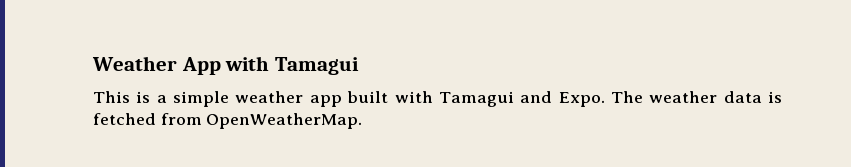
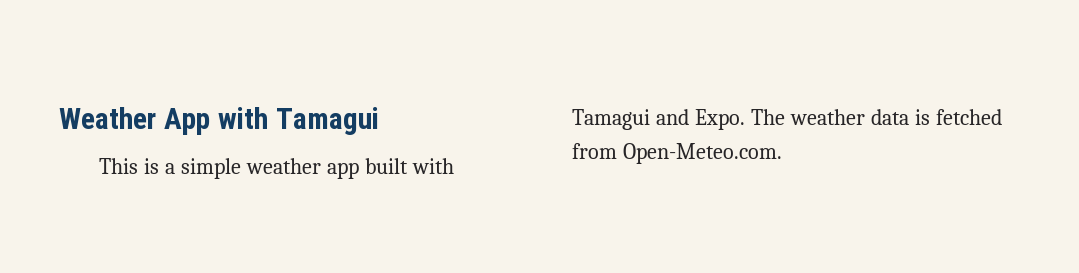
[206,113,363,129] OpenWeatherMap. -> [622,143,782,164] Open-Meteo.com.

